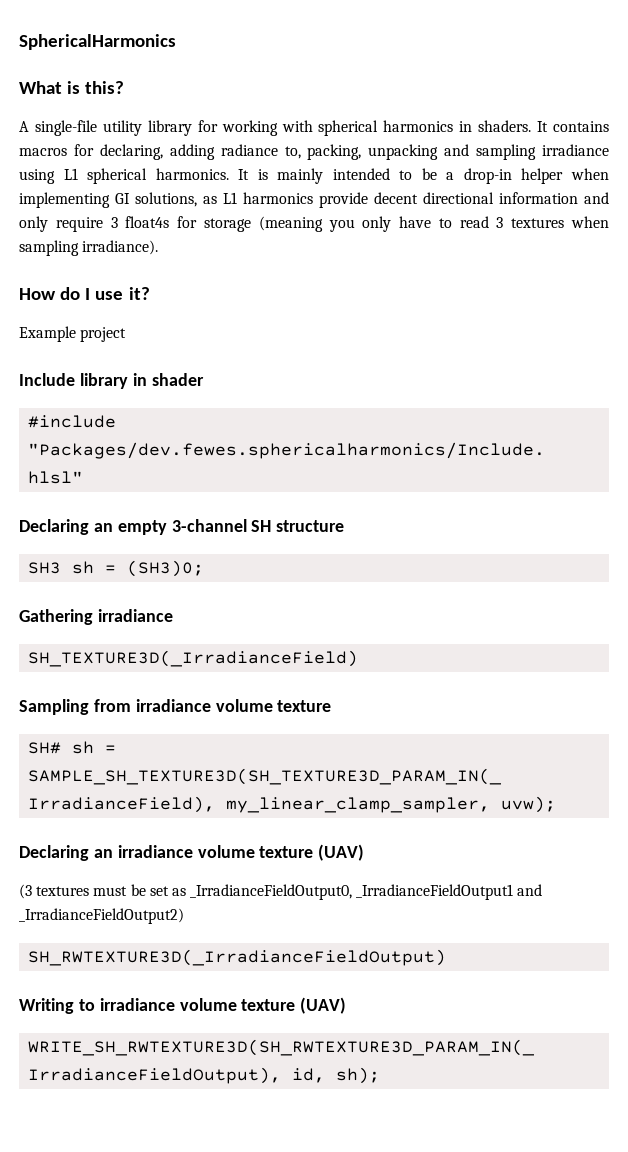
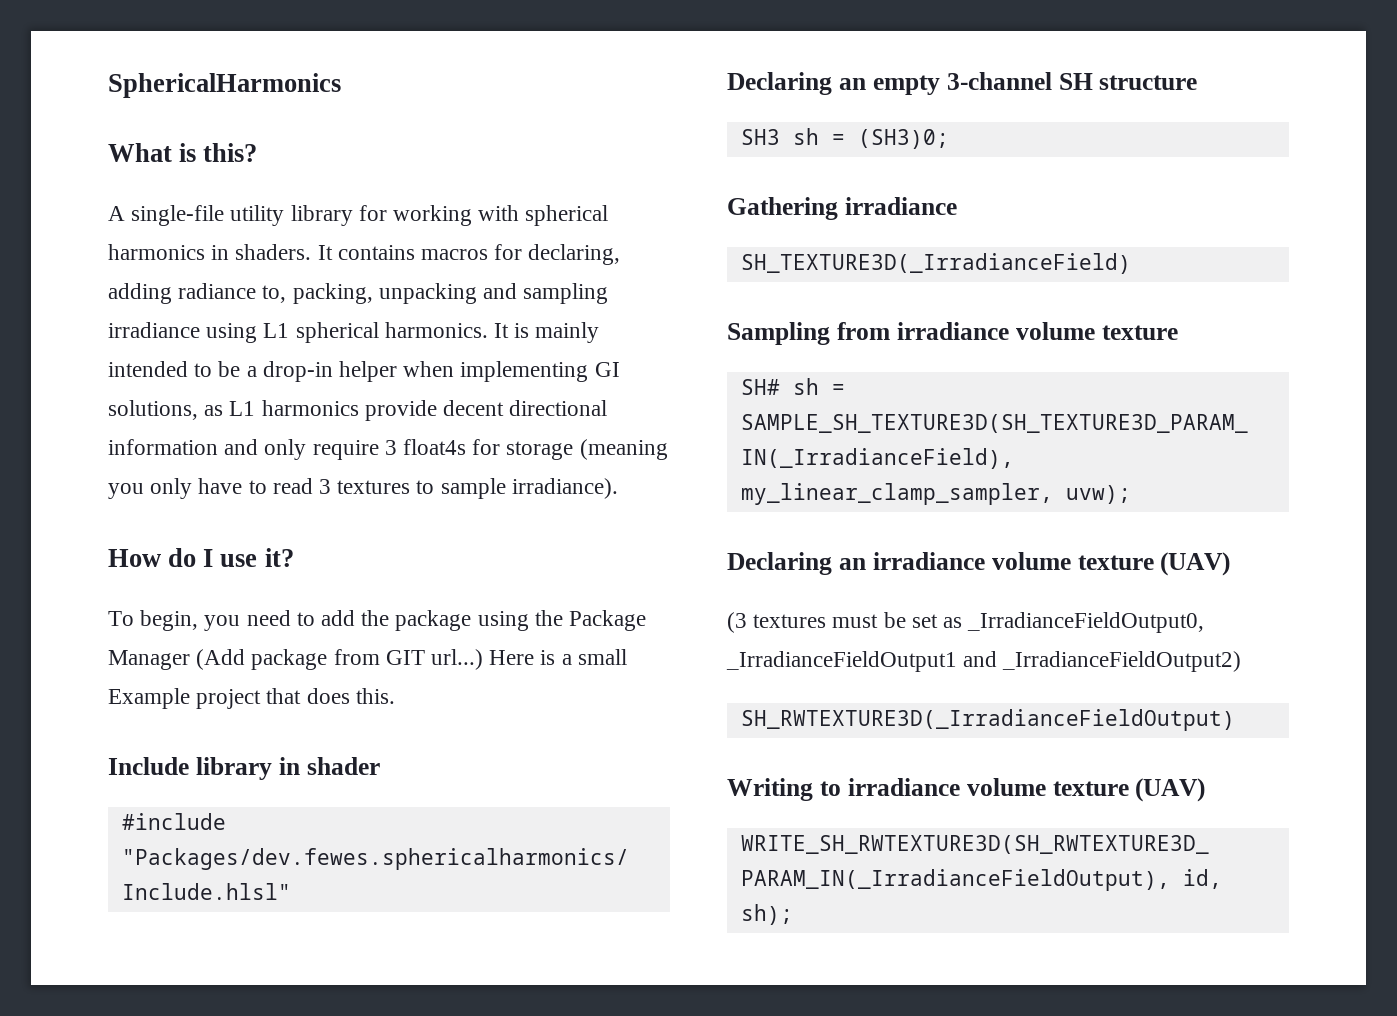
[570,216,609,228] [19,240,79,256] when sampling -> [416,478,506,499] to sample
(150, 293) none -> [108,610,647,631] [108,649,627,670] To begin, you need to add the package using the Package Manager (Add package from GIT url...) Here is a small
(127, 334) none -> [266,688,395,704] that does this.

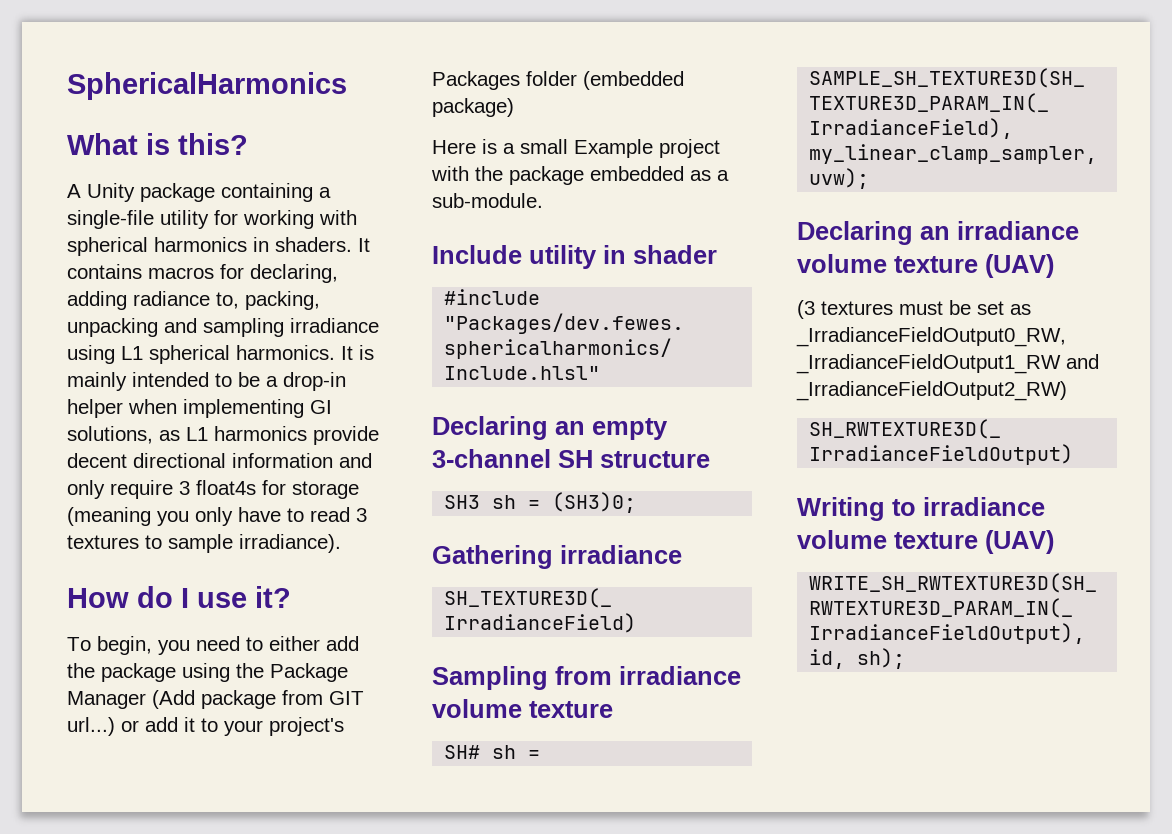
(125, 213) none -> [87,183,331,202] Unity package containing a
[290,205,353,226] library -> (209, 219) none
(315, 619) none -> [269,636,320,651] either
(484, 659) none -> [121,717,344,736] [432,71,684,90] [432,98,514,117] or add it to your project's Packages folder (embedded package) //
[266,688,395,704] that does this. -> [431,166,729,185] [432,193,543,208] with the package embedded as a sub-module.
[195,757,272,780] library -> [529,245,597,269] utility
[967,612,1205,633] [726,651,1242,672] _IrradianceFieldOutput0, _IrradianceFieldOutput1 and _IrradianceFieldOutput2) -> [796,327,1066,347] [796,354,1099,374] [796,381,1067,401] _IrradianceFieldOutput0_RW, _IrradianceFieldOutput1_RW and _IrradianceFieldOutput2_RW)

